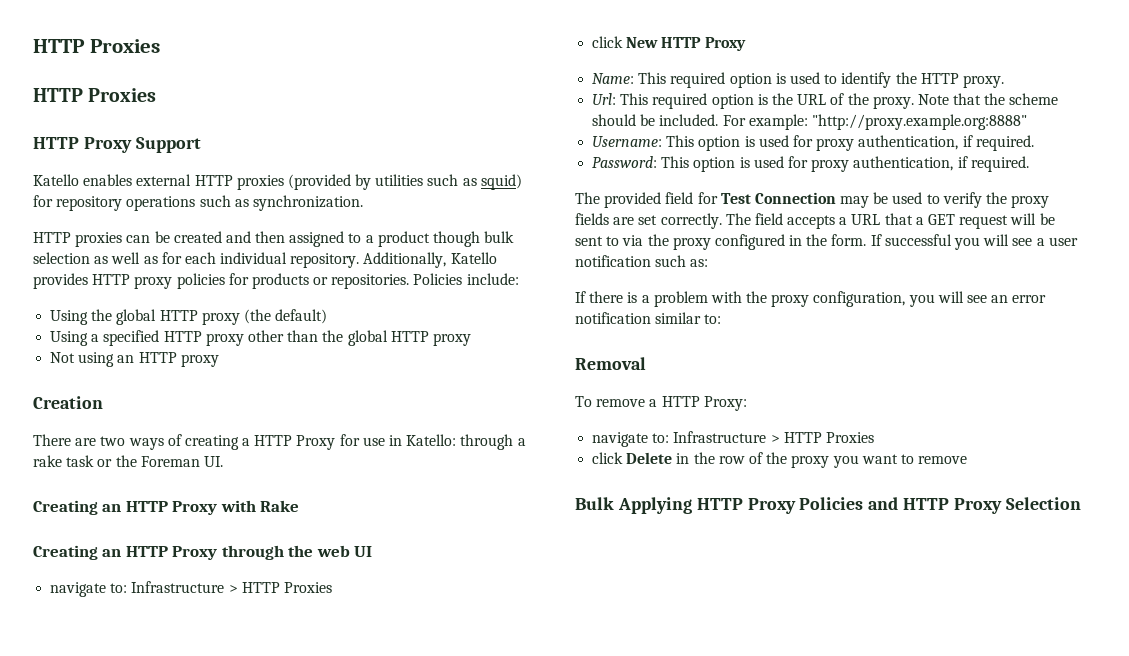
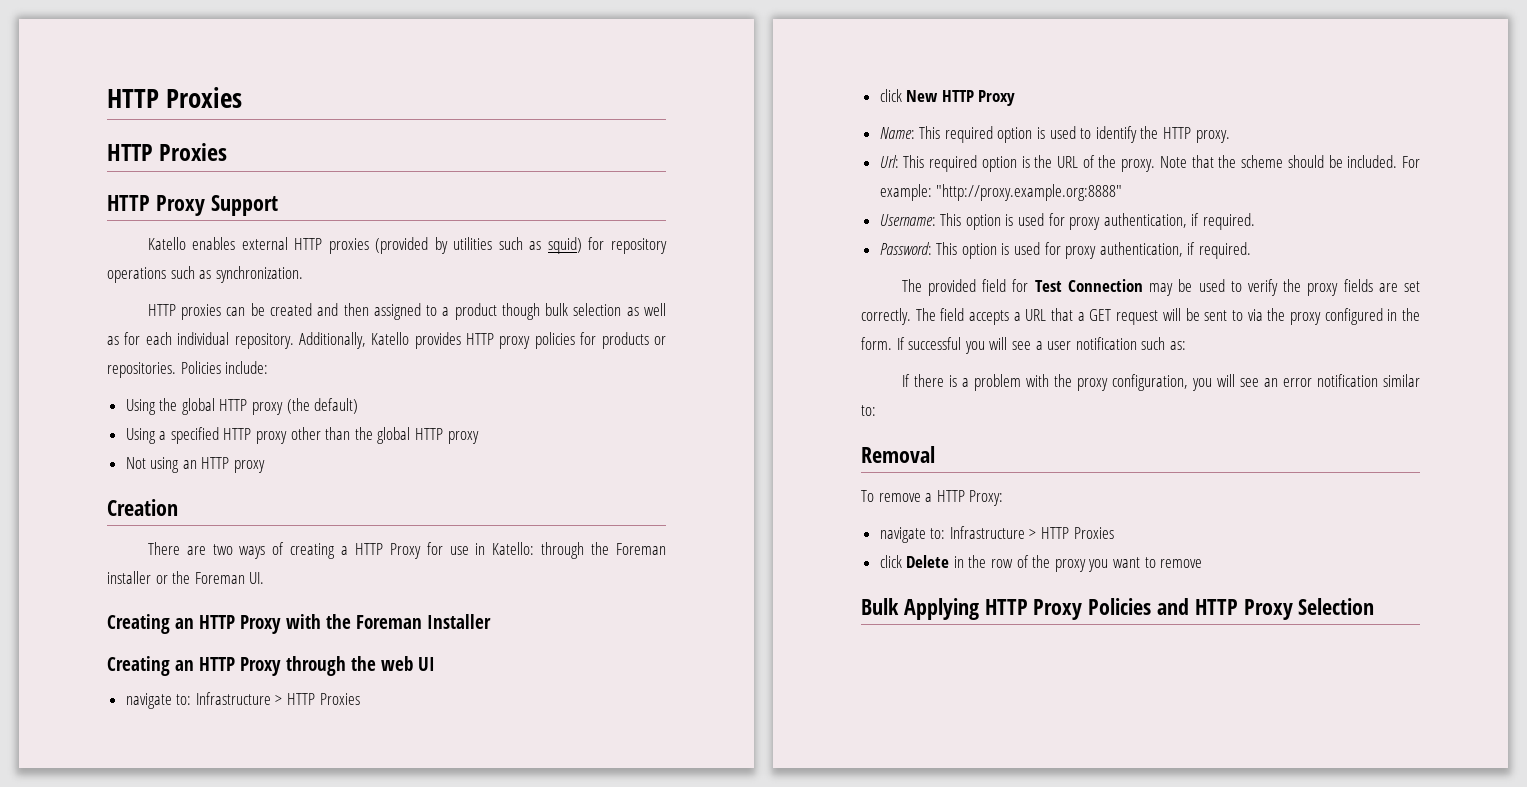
[517,438,526,446] [33,455,95,467] a rake task -> [591,542,666,555] [107,571,151,584] the Foreman installer
[260,500,300,512] Rake -> [325,614,491,629] the Foreman Installer

